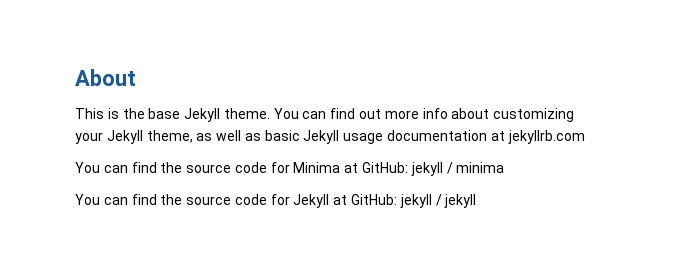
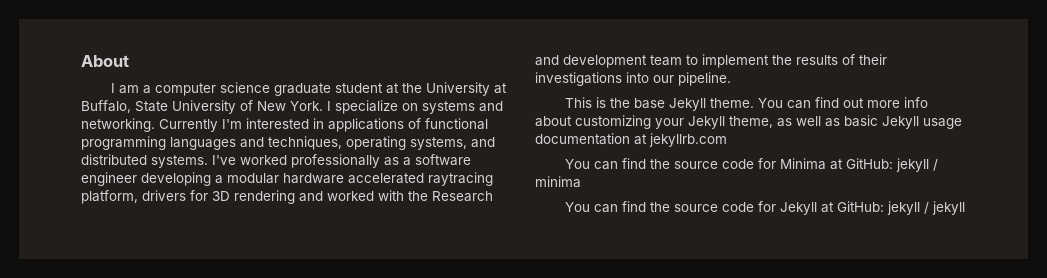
(136, 77) none -> [110,82,507,96] [81,100,503,114] [81,118,488,132] [81,136,495,150] [81,154,471,168] [81,172,493,186] [81,190,493,204] [535,54,887,68] [535,72,731,86] // I am a computer science graduate student at the University at Buffalo, State University of New York. I specialize on systems and networking. Currently I'm interested in applications of functional programming languages and techniques, operating systems, and distributed systems. I've worked professionally as a software engineer developing a modular hardware accelerated raytracing platform, drivers for 3D rendering and worked with the Research and development team to implement the results of their investigations into our pipeline.

